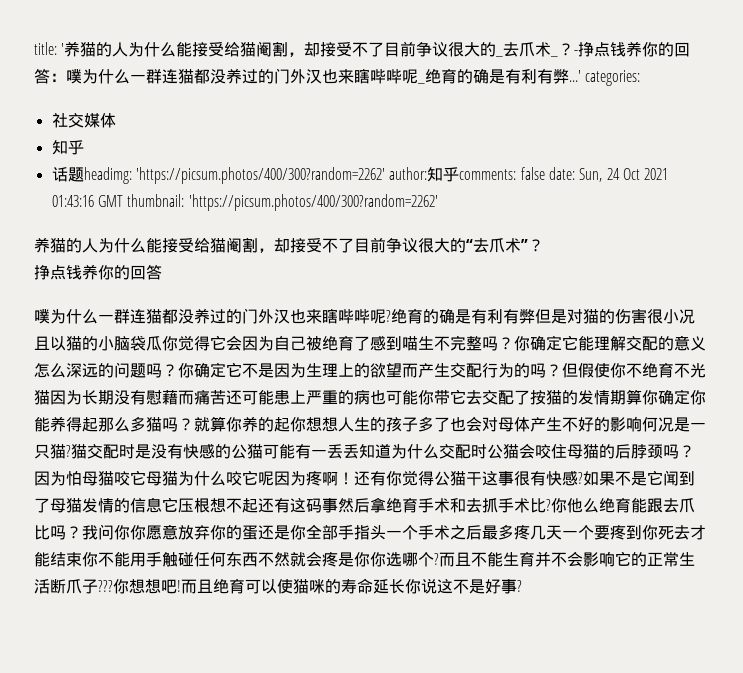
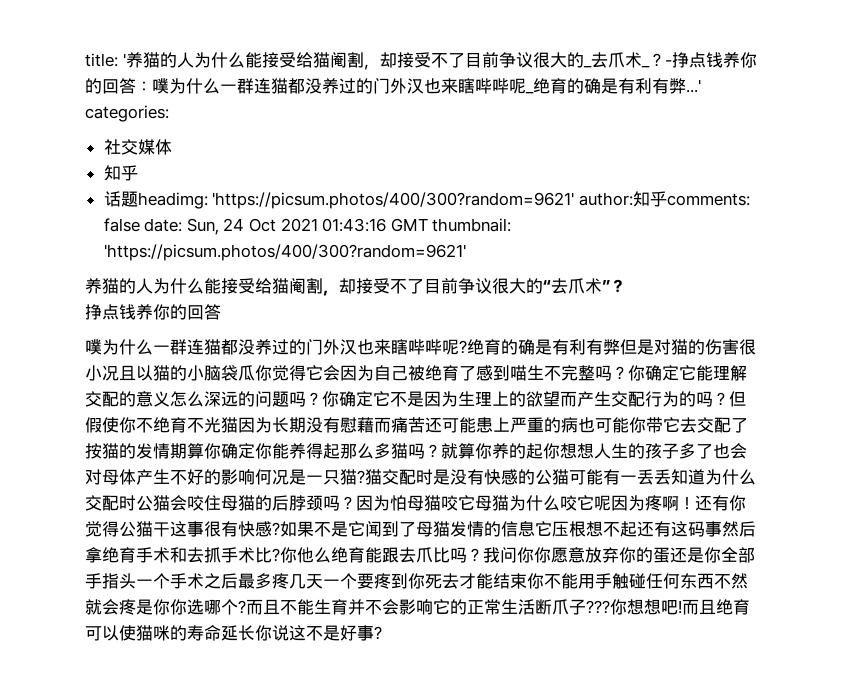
[135,167,385,184] 'https://picsum.photos/400/300?random=2262' -> [212,192,575,209] 'https://picsum.photos/400/300?random=9621'
[188,194,438,211] 'https://picsum.photos/400/300?random=2262' -> [103,244,466,261] 'https://picsum.photos/400/300?random=9621'

